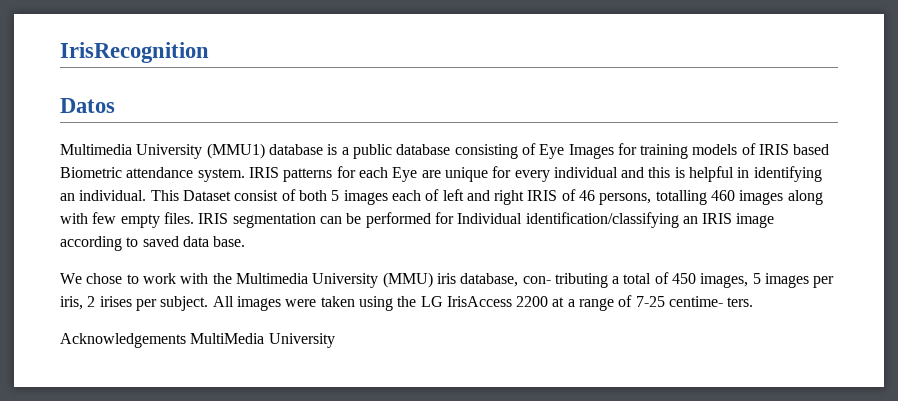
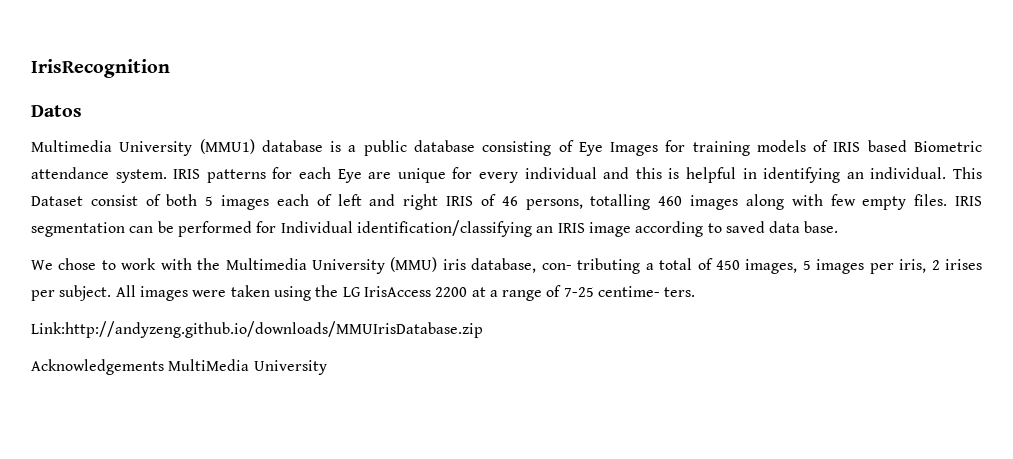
(754, 302) none -> [31,321,483,338] // Link:http://andyzeng.github.io/downloads/MMUIrisDatabase.zip

